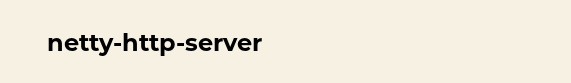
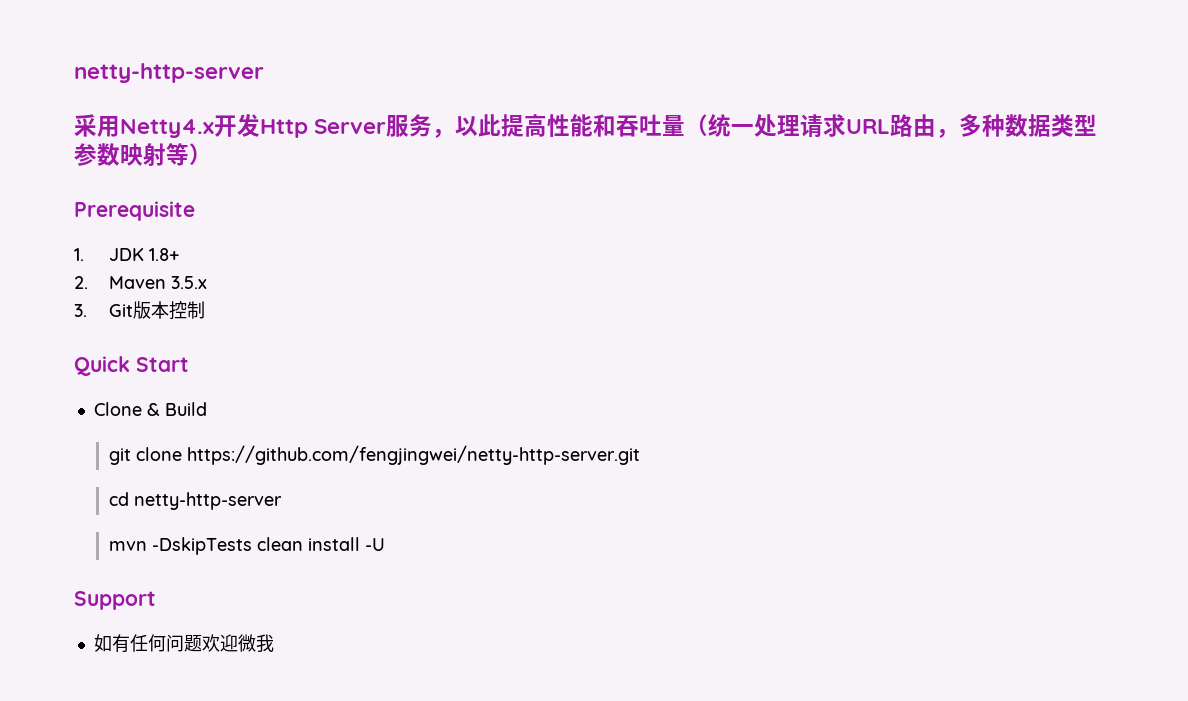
[47,33,262,56] netty-http-server -> [74,63,264,83] [74,114,1098,138] [74,143,212,166] [74,201,195,221] [74,248,179,261] [74,276,207,289] [74,301,205,320] [74,356,189,376] [93,402,207,416] [108,445,640,465] [108,492,282,510] [108,537,385,555] [74,591,156,610] [93,634,274,653] netty-http-server // 采用Netty4.x开发Http Server服务，以此提高性能和吞吐量（统一处理请求URL路由，多种数据类型参数映射等） // Prerequisite // 1. JDK 1.8+ // 2. Maven 3.5.x // 3. Git版本控制 // Quick Start // Clone & Build // git clone https://github.com/fengjingwei/netty-http-server.git // cd netty-http-server // mvn -DskipTests clean install -U // Support // 如有任何问题欢迎微我

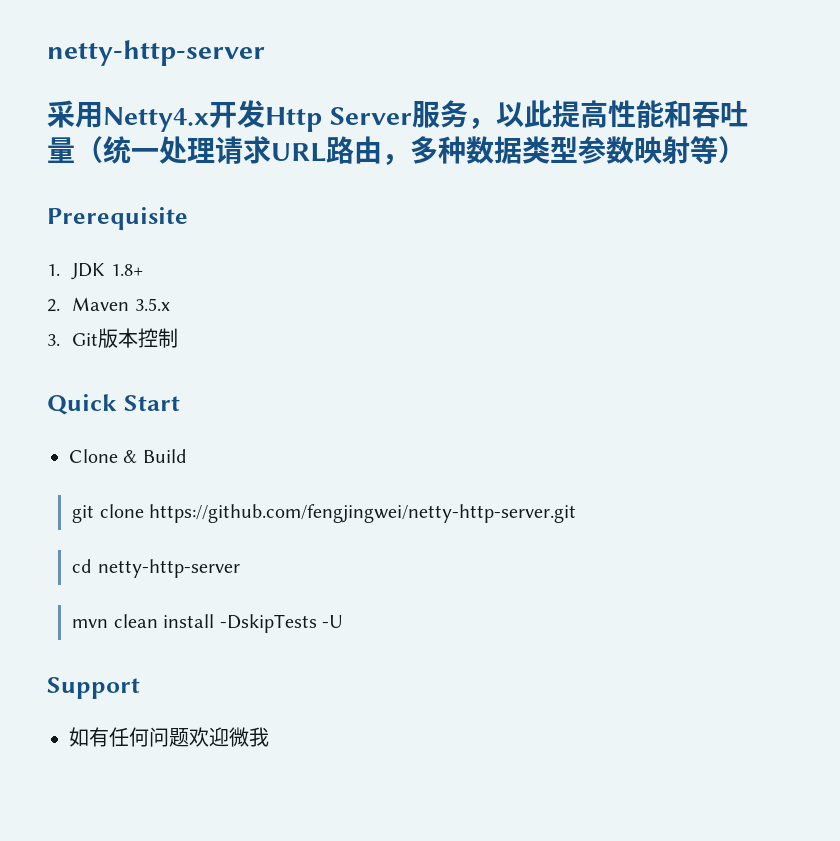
[151,537,252,555] -DskipTests -> (109, 623) none
(360, 544) none -> [219,614,317,633] -DskipTests

